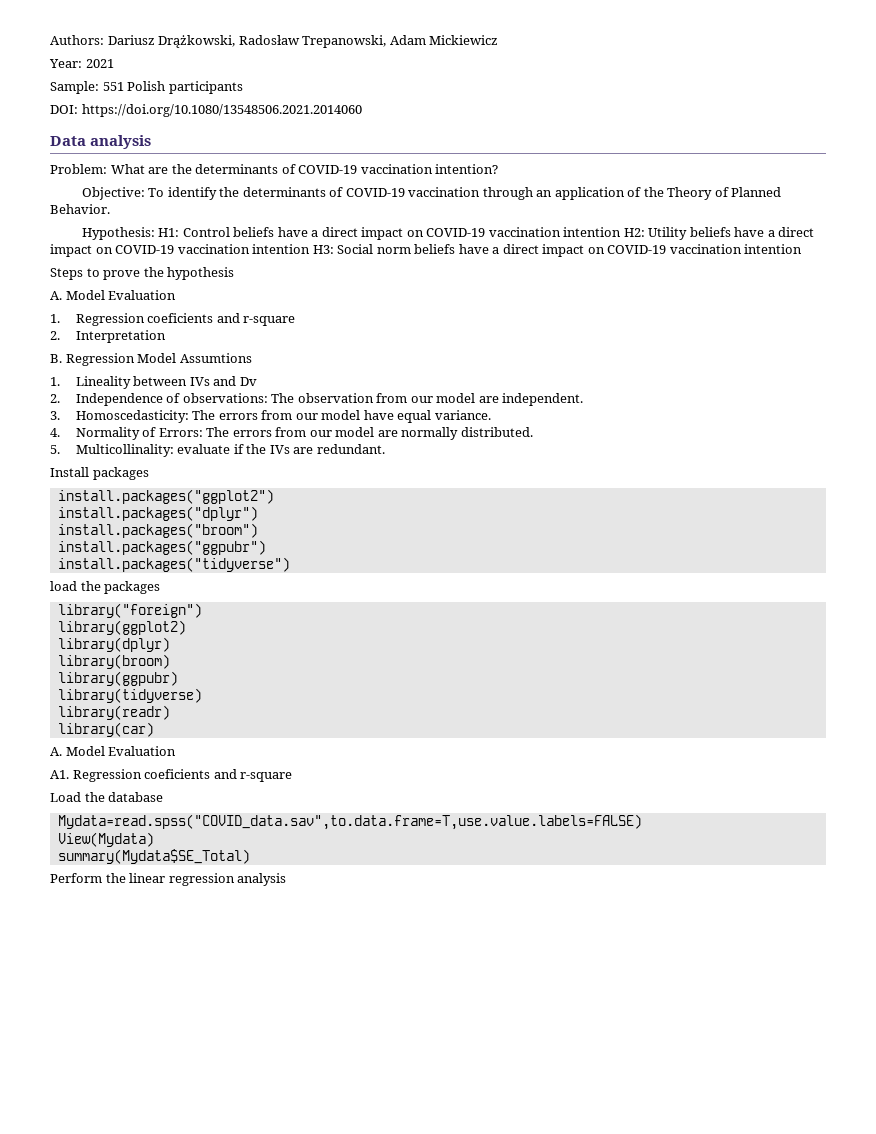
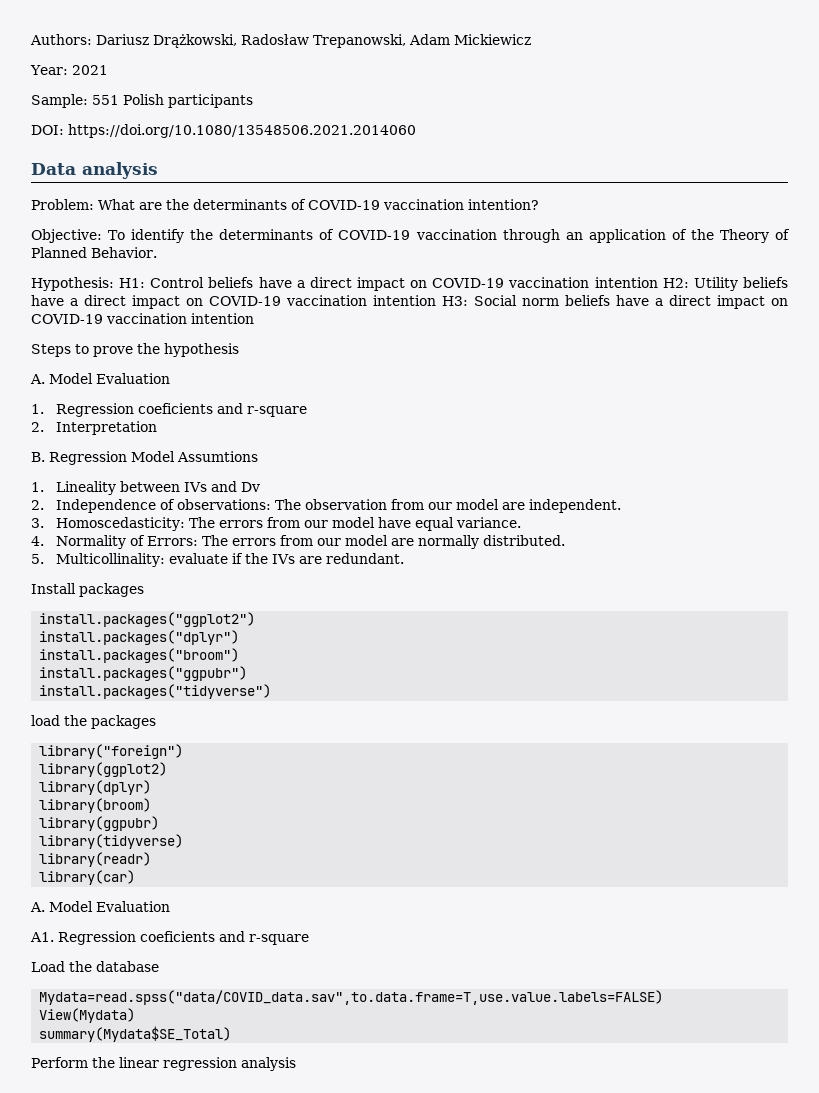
[57,814,642,830] Mydata=read.spss("COVID_data.sav",to.data.frame=T,use.value.labels=FALSE) -> [39,990,664,1005] Mydata=read.spss("data/COVID_data.sav",to.data.frame=T,use.value.labels=FALSE)

